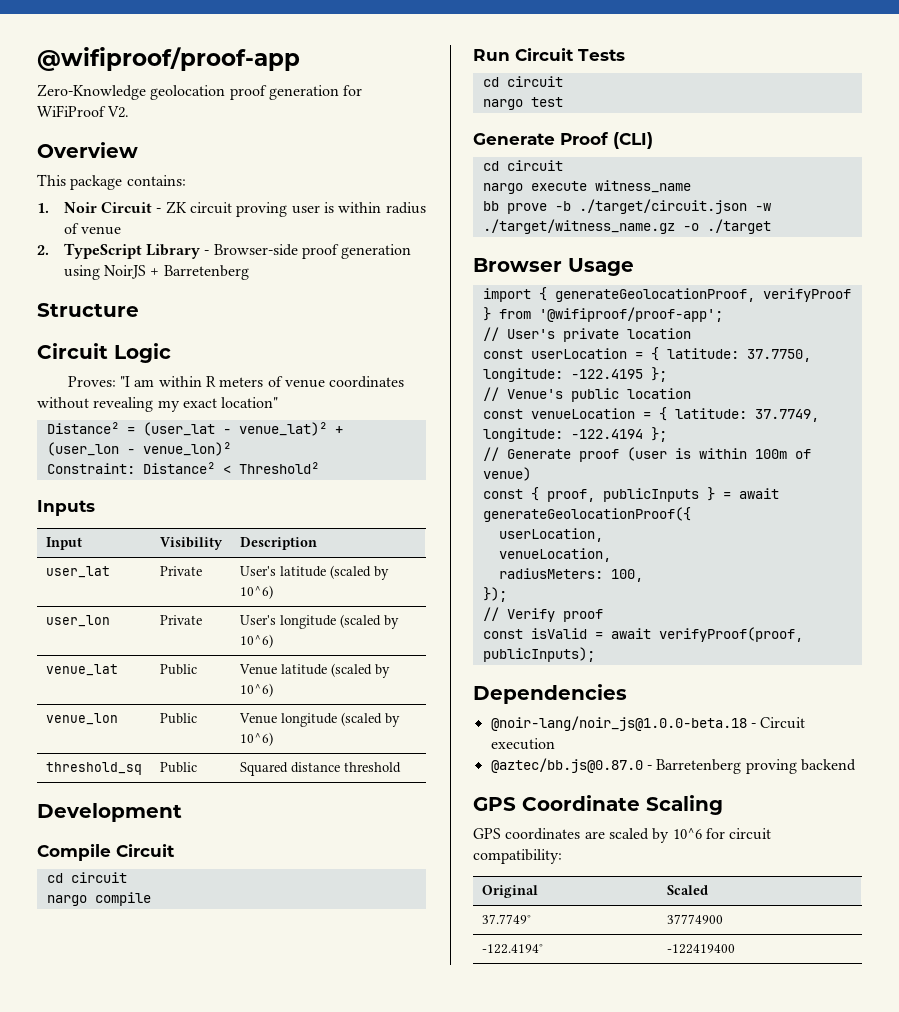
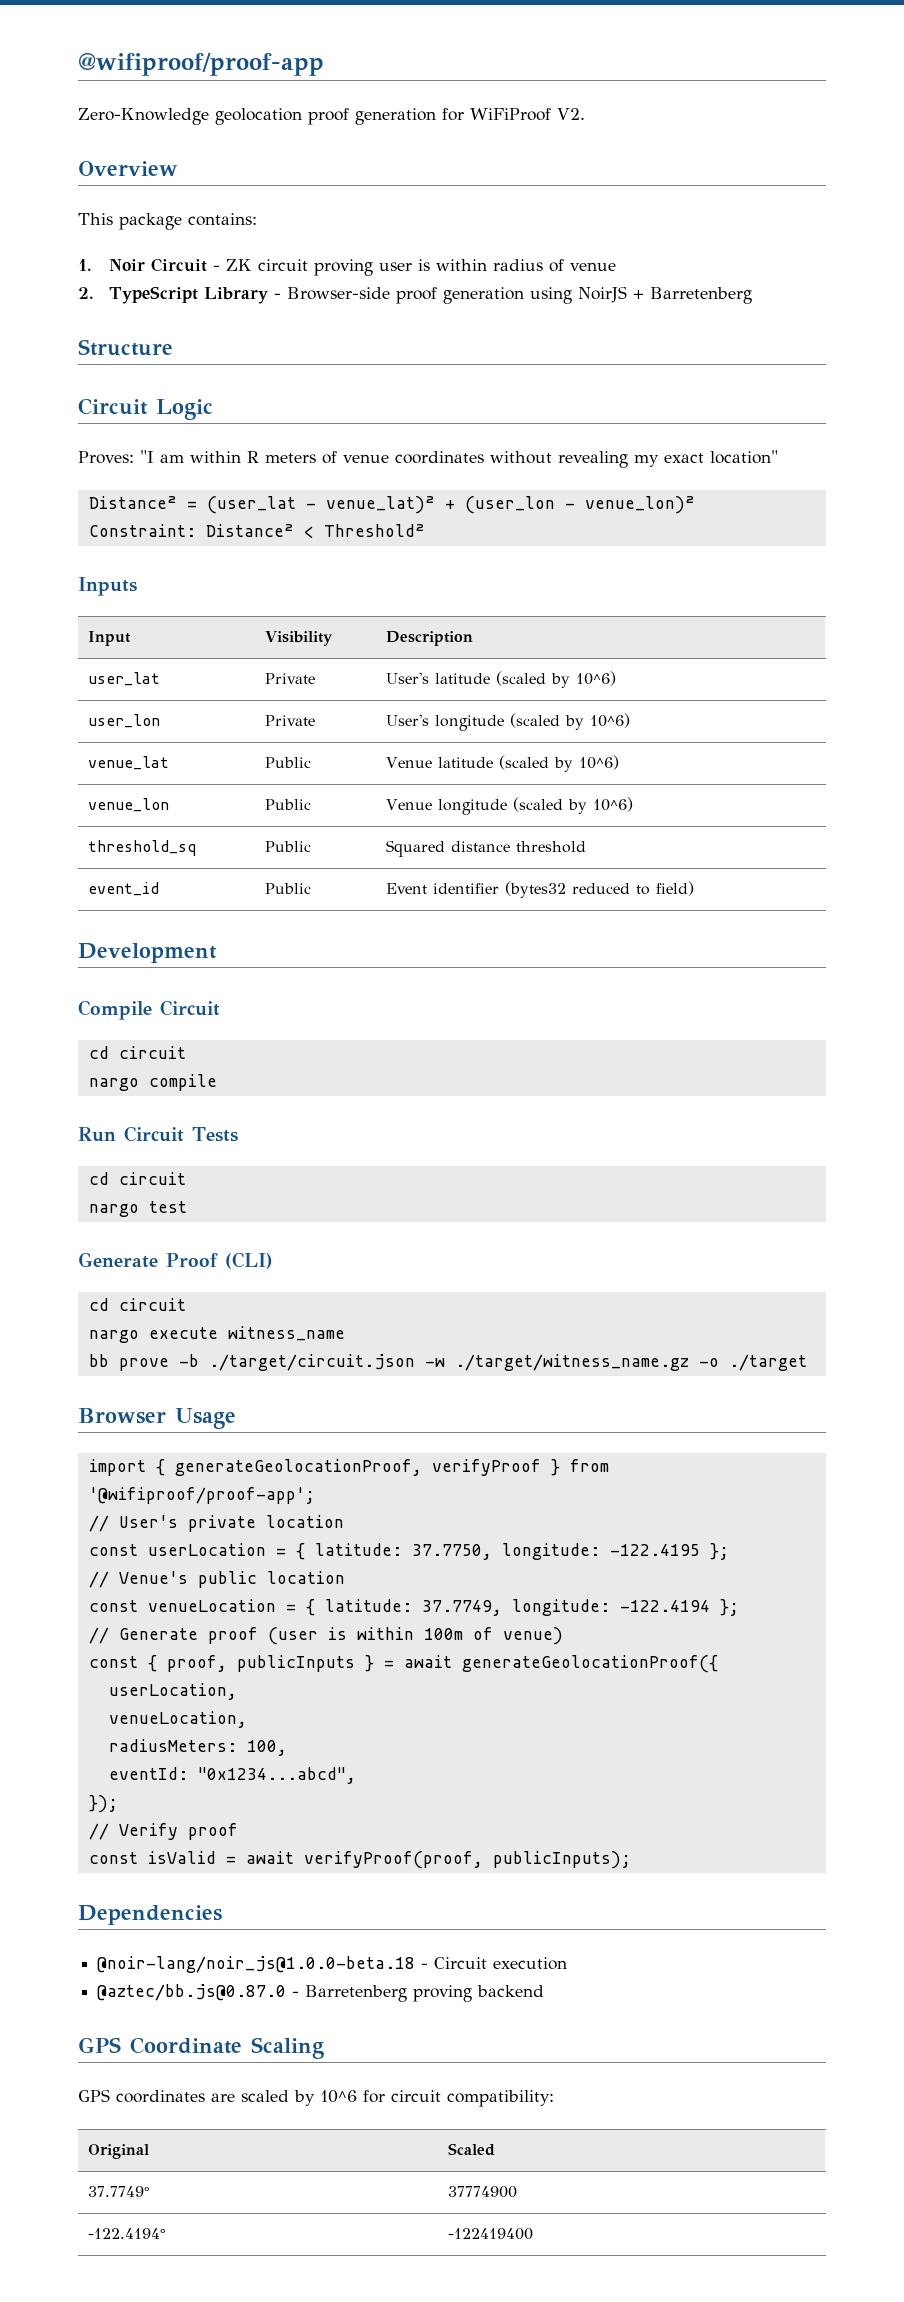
(401, 767) none -> [88,882,160,896] [265,883,312,894] [386,881,695,898] // event_id | Public | Event identifier (bytes32 reduced to field)
(643, 575) none -> [108,1767,356,1784] // eventId: "0x1234...abcd",

